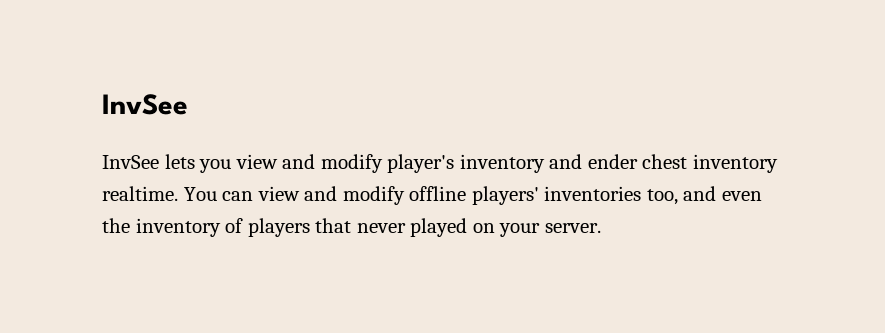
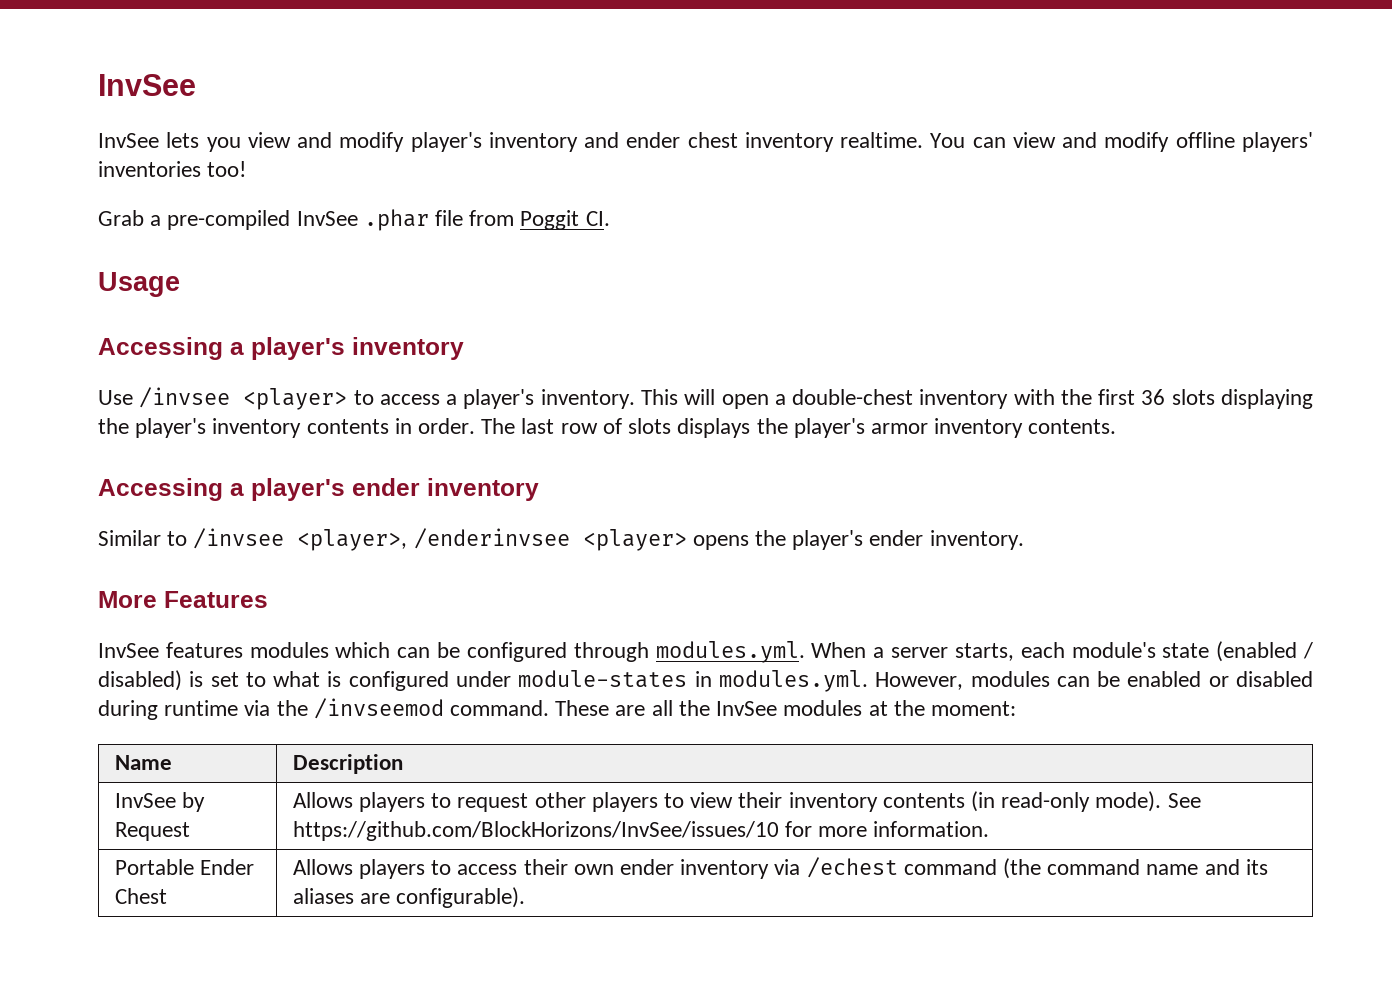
[646,186,762,205] [102,218,601,237] too, and even the inventory of players that never played on your server. -> [207,161,247,177] [98,209,610,231] [98,272,180,297] [98,337,464,360] [98,387,1314,410] [98,418,1117,438] [98,478,539,501] [98,528,1024,551] [98,591,268,608] [98,641,1314,663] [98,670,1313,692] [98,698,1016,720] [114,755,172,770] [292,754,403,774] [114,792,205,812] [114,822,190,841] [292,791,1201,812] [292,821,990,841] [114,859,254,875] [114,888,167,904] [292,857,1268,879] [292,887,526,908] too! // Grab a pre-compiled InvSee .phar file from Poggit CI. // Usage // Accessing a player's inventory // Use /invsee <player> to access a player's inventory. This will open a double-chest inventory with the first 36 slots displaying the player's inventory contents in order. The last row of slots displays the player's armor inventory contents. // Accessing a player's ender inventory // Similar to /invsee <player>, /enderinvsee <player> opens the player's ender inventory. // More Features // InvSee features modules which can be configured through modules.yml. When a server starts, each module's state (enabled / disabled) is set to what is configured under module-states in modules.yml. However, modules can be enabled or disabled during runtime via the /invseemod command. These are all the InvSee modules at the moment: // Name | Description // InvSee by Request | Allows players to request other players to view their inventory contents (in read-only mode). See https://github.com/BlockHorizons/InvSee/issues/10 for more information. // Portable Ender Chest | Allows players to access their own ender inventory via /echest command (the command name and its aliases are configurable).

